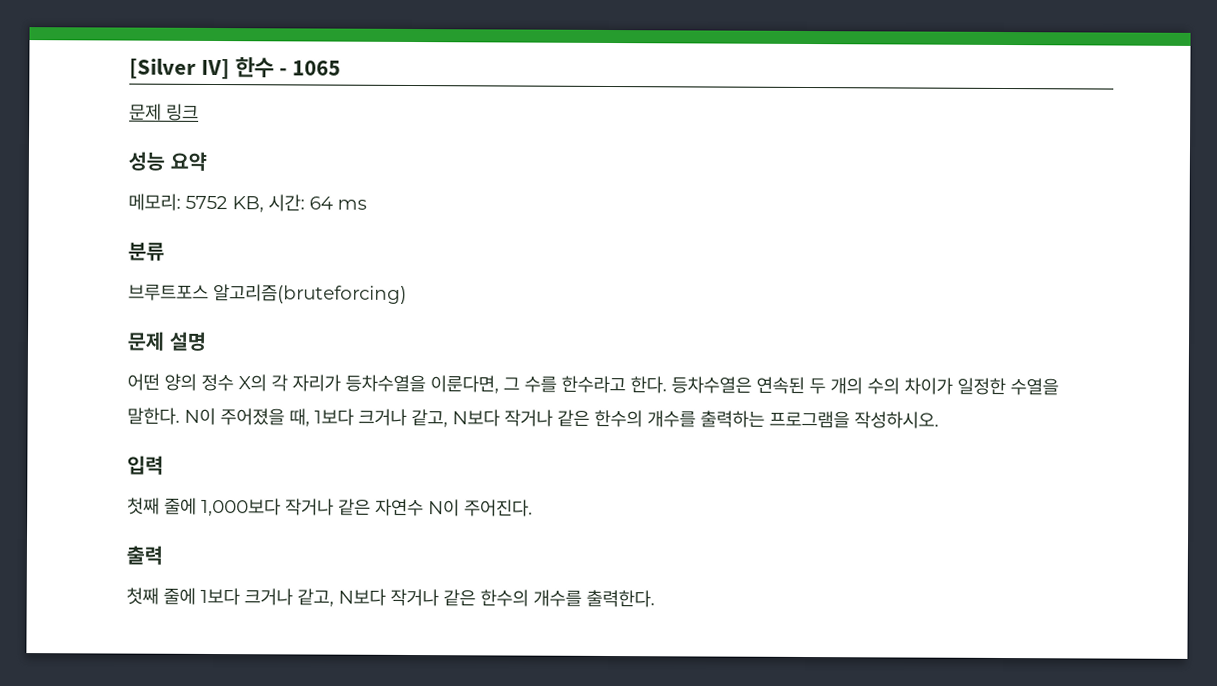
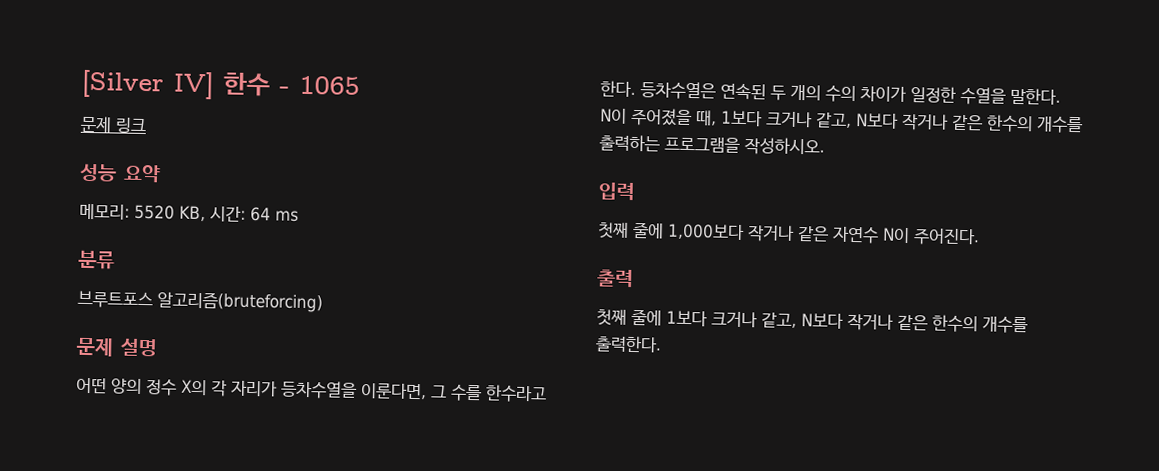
[185,195,228,210] 5752 -> [134,204,175,220] 5520

